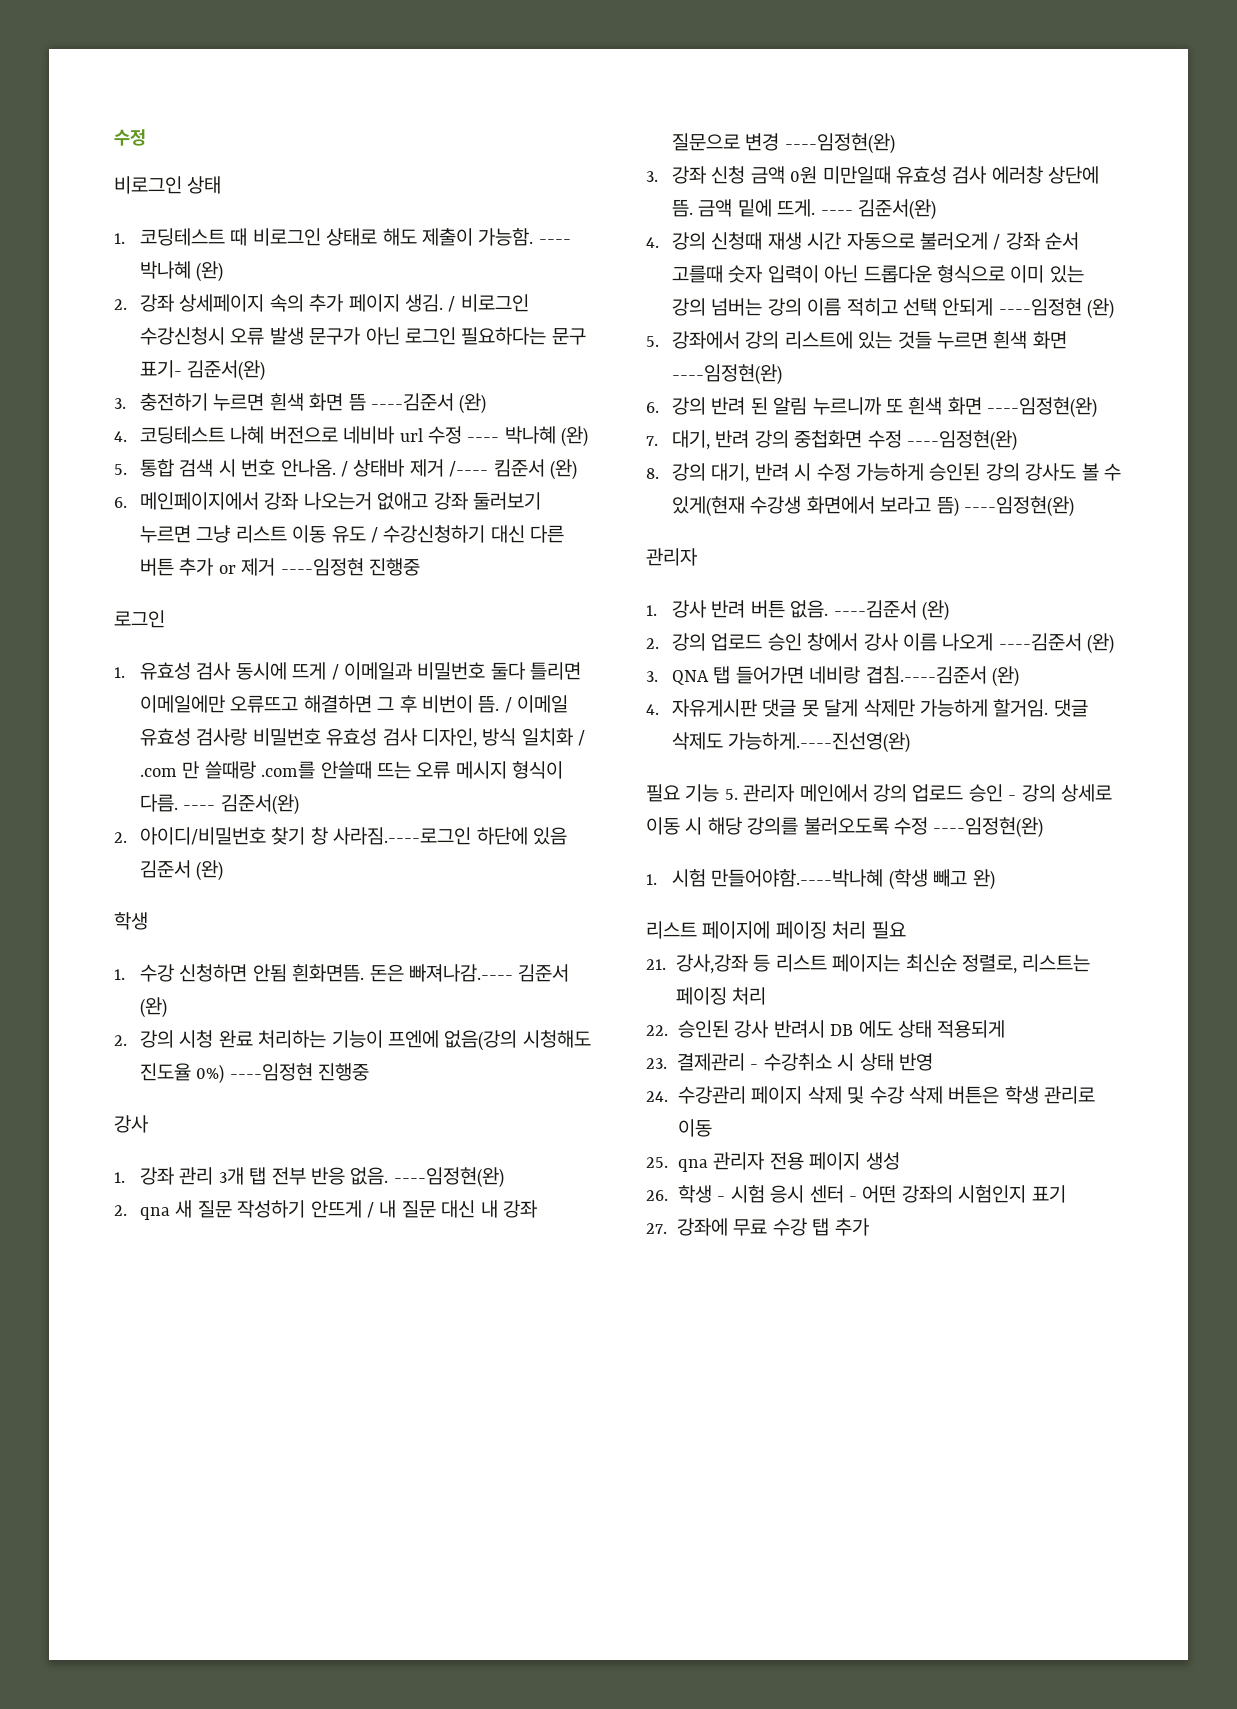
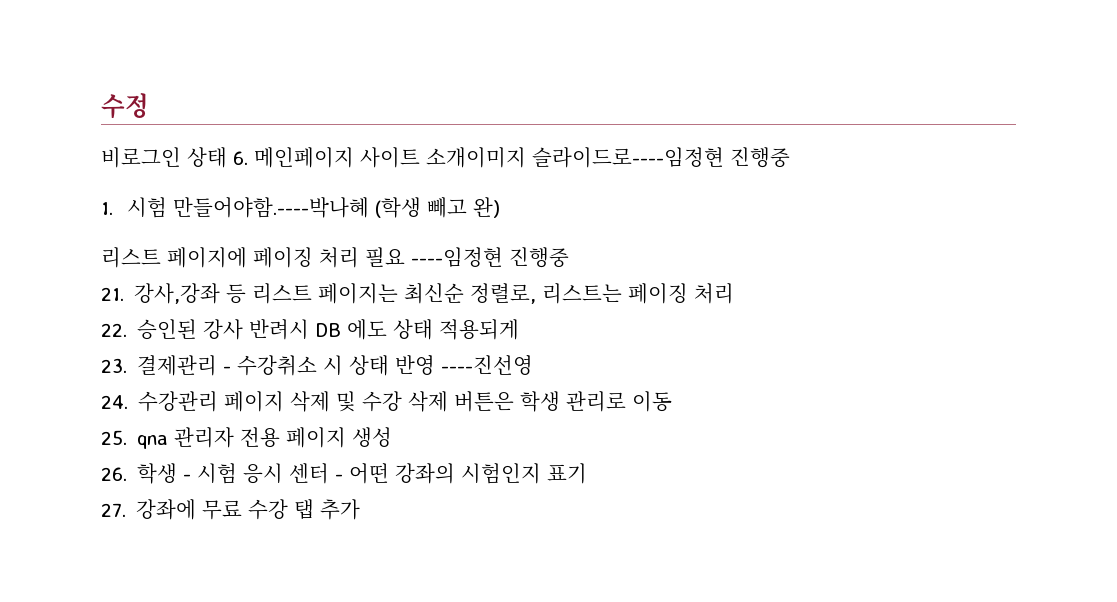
[114,228,571,246] [139,261,224,282] [114,294,529,312] [139,327,586,345] [139,360,266,381] [114,393,487,414] [114,426,589,447] [114,459,577,480] [114,492,541,510] [139,525,565,543] [139,558,420,576] [114,610,165,628] [114,662,582,680] [139,695,569,713] [139,728,586,748] [139,761,564,779] [139,794,299,815] [114,827,567,845] [139,860,224,881] [114,912,148,930] [114,964,570,982] [139,997,167,1018] [114,1030,591,1051] [139,1063,370,1084] [114,1115,149,1133] [114,1167,504,1188] [114,1200,537,1220] [671,133,895,154] [646,166,1100,184] [671,199,936,220] [646,232,1080,250] [671,265,1084,283] [671,298,1115,319] [646,331,1067,349] [671,364,782,385] [646,397,1098,418] [646,430,1017,451] [646,463,1121,483] [671,496,1074,517] [646,548,698,566] [646,600,949,621] [646,633,1115,654] [646,666,1019,687] [646,699,1088,717] [671,732,911,753] [646,784,1112,802] [646,817,1044,838] // 1. 코딩테스트 때 비로그인 상태로 해도 제출이 가능함. ---- 박나혜 (완) // 2. 강좌 상세페이지 속의 추가 페이지 생김. / 비로그인 수강신청시 오류 발생 문구가 아닌 로그인 필요하다는 문구 표기- 김준서(완) // 3. 충전하기 누르면 흰색 화면 뜸 ----김준서 (완) // 4. 코딩테스트 나혜 버전으로 네비바 url 수정 ---- 박나혜 (완) // 5. 통합 검색 시 번호 안나옴. / 상태바 제거 /---- 킴준서 (완) // 6. 메인페이지에서 강좌 나오는거 없애고 강좌 둘러보기 누르면 그냥 리스트 이동 유도 / 수강신청하기 대신 다른 버튼 추가 or 제거 ----임정현 진행중 // 로그인 // 1. 유효성 검사 동시에 뜨게 / 이메일과 비밀번호 둘다 틀리면 이메일에만 오류뜨고 해결하면 그 후 비번이 뜸. / 이메일 유효성 검사랑 비밀번호 유효성 검사 디자인, 방식 일치화 / .com 만 쓸때랑 .com를 안쓸때 뜨는 오류 메시지 형식이 다름. ---- 김준서(완) // 2. 아이디/비밀번호 찾기 창 사라짐.----로그인 하단에 있음 김준서 (완) // 학생 // 1. 수강 신청하면 안됨 흰화면뜸. 돈은 빠져나감.---- 김준서 (완) // 2. 강의 시청 완료 처리하는 기능이 프엔에 없음(강의 시청해도 진도율 0%) ----임정현 진행중 // 강사 // 1. 강좌 관리 3개 탭 전부 반응 없음. ----임정현(완) // 2. qna 새 질문 작성하기 안뜨게 / 내 질문 대신 내 강좌 질문으로 변경 ----임정현(완) // 3. 강좌 신청 금액 0원 미만일때 유효성 검사 에러창 상단에 뜸. 금액 밑에 뜨게. ---- 김준서(완) // 4. 강의 신청때 재생 시간 자동으로 불러오게 / 강좌 순서 고를때 숫자 입력이 아닌 드롭다운 형식으로 이미 있는 강의 넘버는 강의 이름 적히고 선택 안되게 ----임정현 (완) // 5. 강좌에서 강의 리스트에 있는 것들 누르면 흰색 화면 ----임정현(완) // 6. 강의 반려 된 알림 누르니까 또 흰색 화면 ----임정현(완) // 7. 대기, 반려 강의 중첩화면 수정 ----임정현(완) // 8. 강의 대기, 반려 시 수정 가능하게 승인된 강의 강사도 볼 수 있게(현재 수강생 화면에서 보라고 뜸) ----임정현(완) // 관리자 // 1. 강사 반려 버튼 없음. ----김준서 (완) // 2. 강의 업로드 승인 창에서 강사 이름 나오게 ----김준서 (완) // 3. QNA 탭 들어가면 네비랑 겹침.----김준서 (완) // 4. 자유게시판 댓글 못 달게 삭제만 가능하게 할거임. 댓글 삭제도 가능하게.----진선영(완) // 필요 기능 5. 관리자 메인에서 강의 업로드 승인 - 강의 상세로 이동 시 해당 강의를 불러오도록 수정 ----임정현(완) -> [233,147,790,168] 6. 메인페이지 사이트 소개이미지 슬라이드로----임정현 진행중
(906, 930) none -> [411,247,569,268] ----임정현 진행중
(933, 1062) none -> [441,355,534,375] ----진선영

